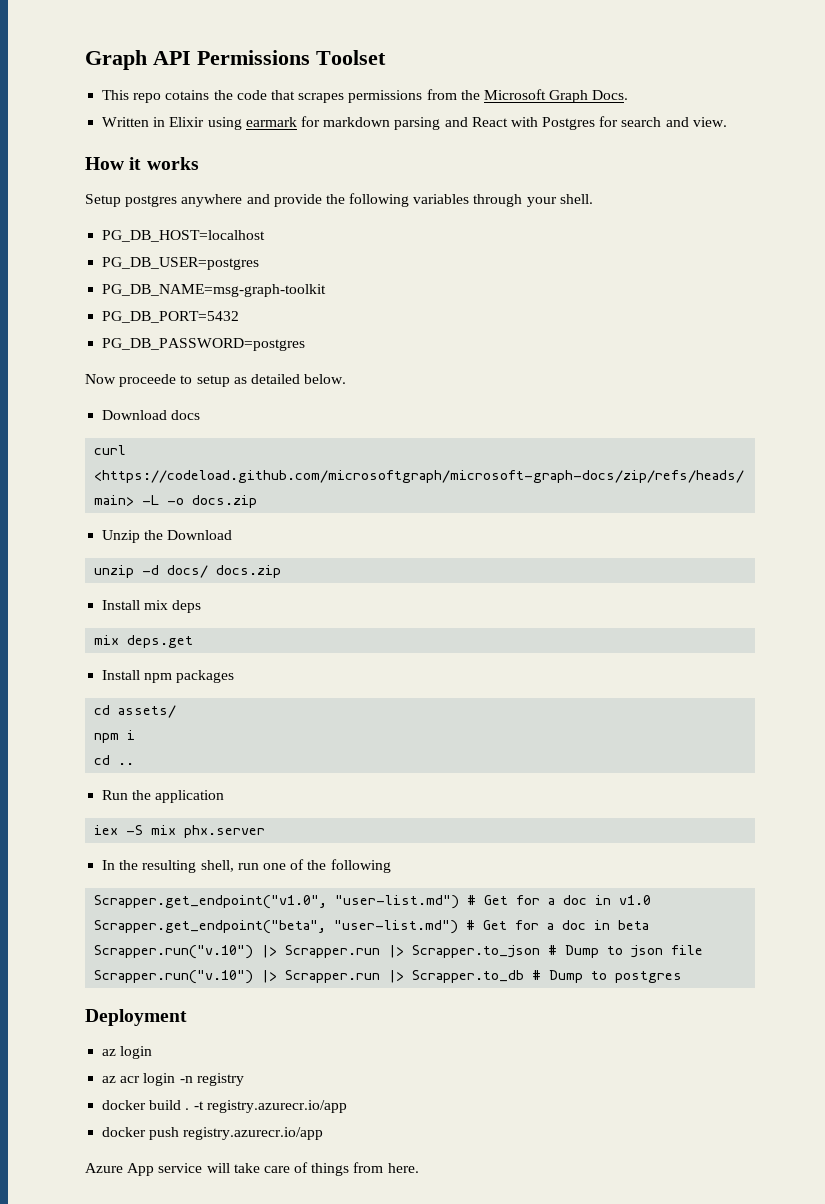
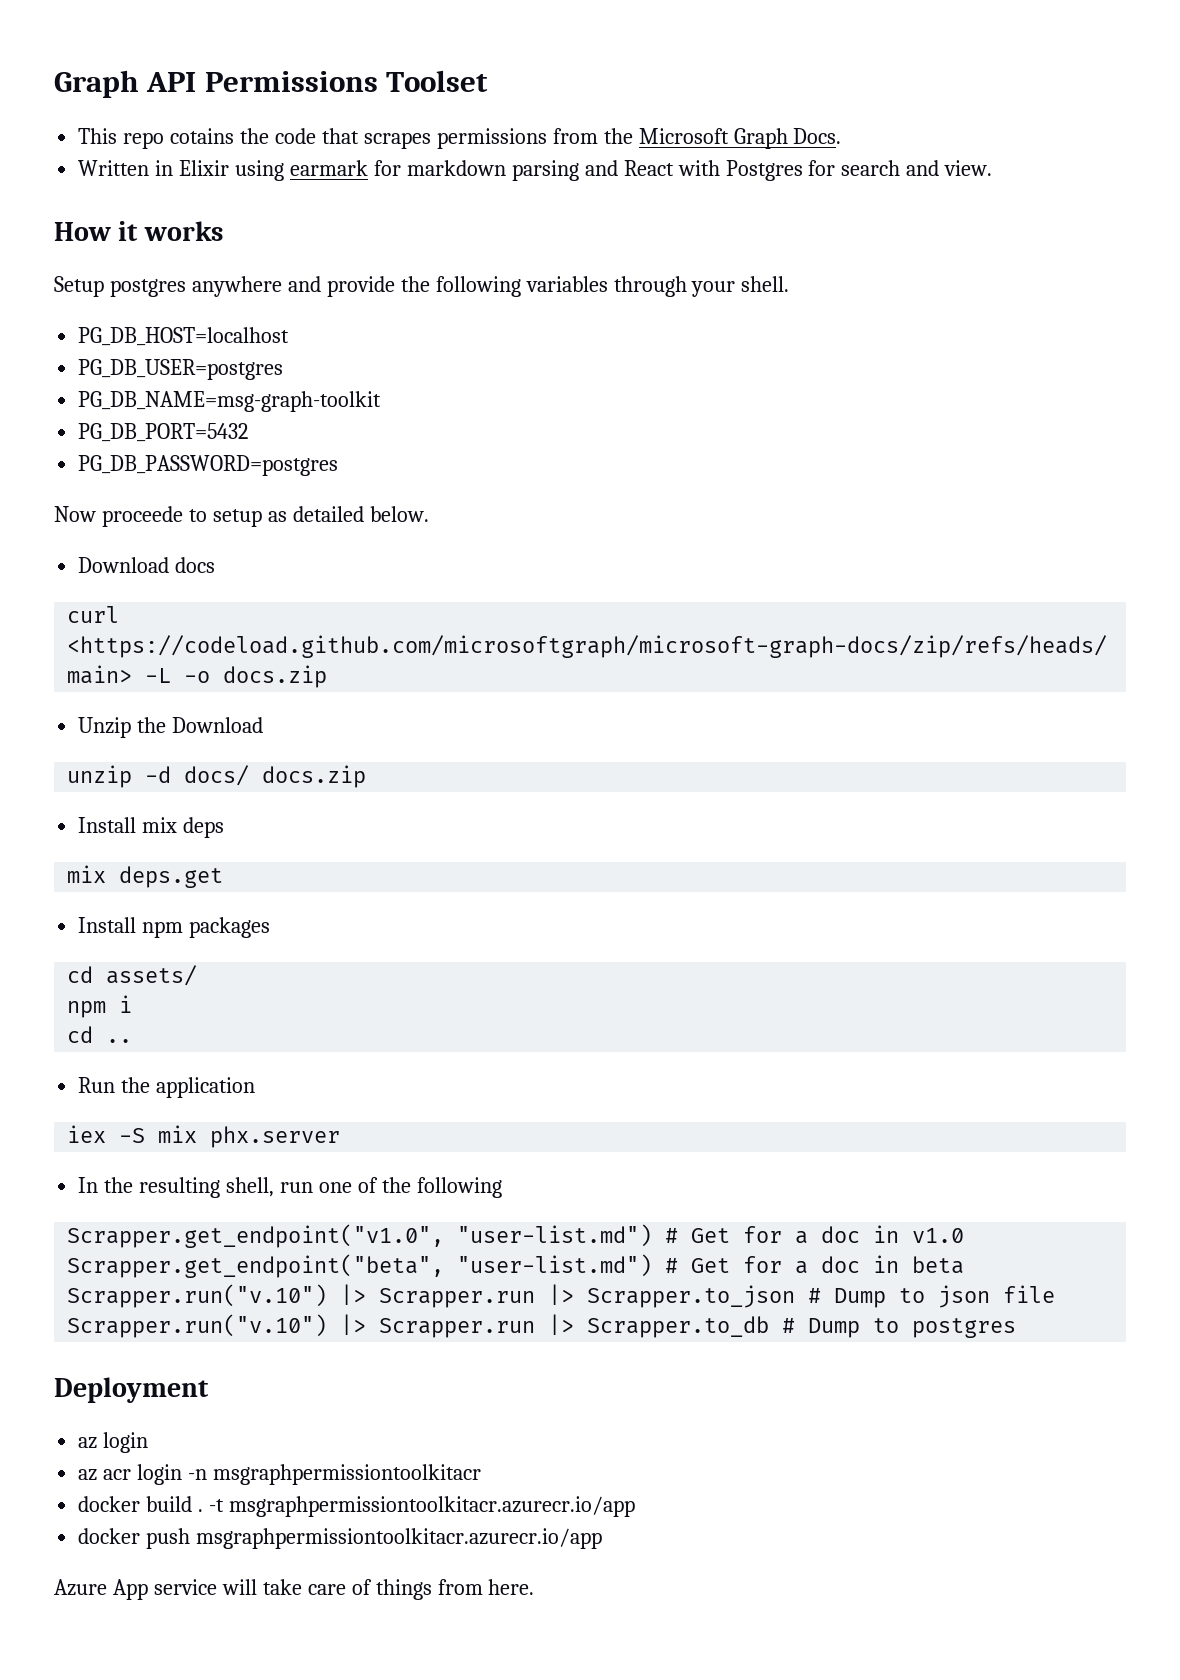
[196,1073,244,1086] registry -> [212,1464,481,1485] msgraphpermissiontoolkitacr
[206,1100,347,1113] registry.azurecr.io/app -> [228,1496,635,1517] msgraphpermissiontoolkitacr.azurecr.io/app
[183,1127,324,1140] registry.azurecr.io/app -> [196,1528,603,1549] msgraphpermissiontoolkitacr.azurecr.io/app

